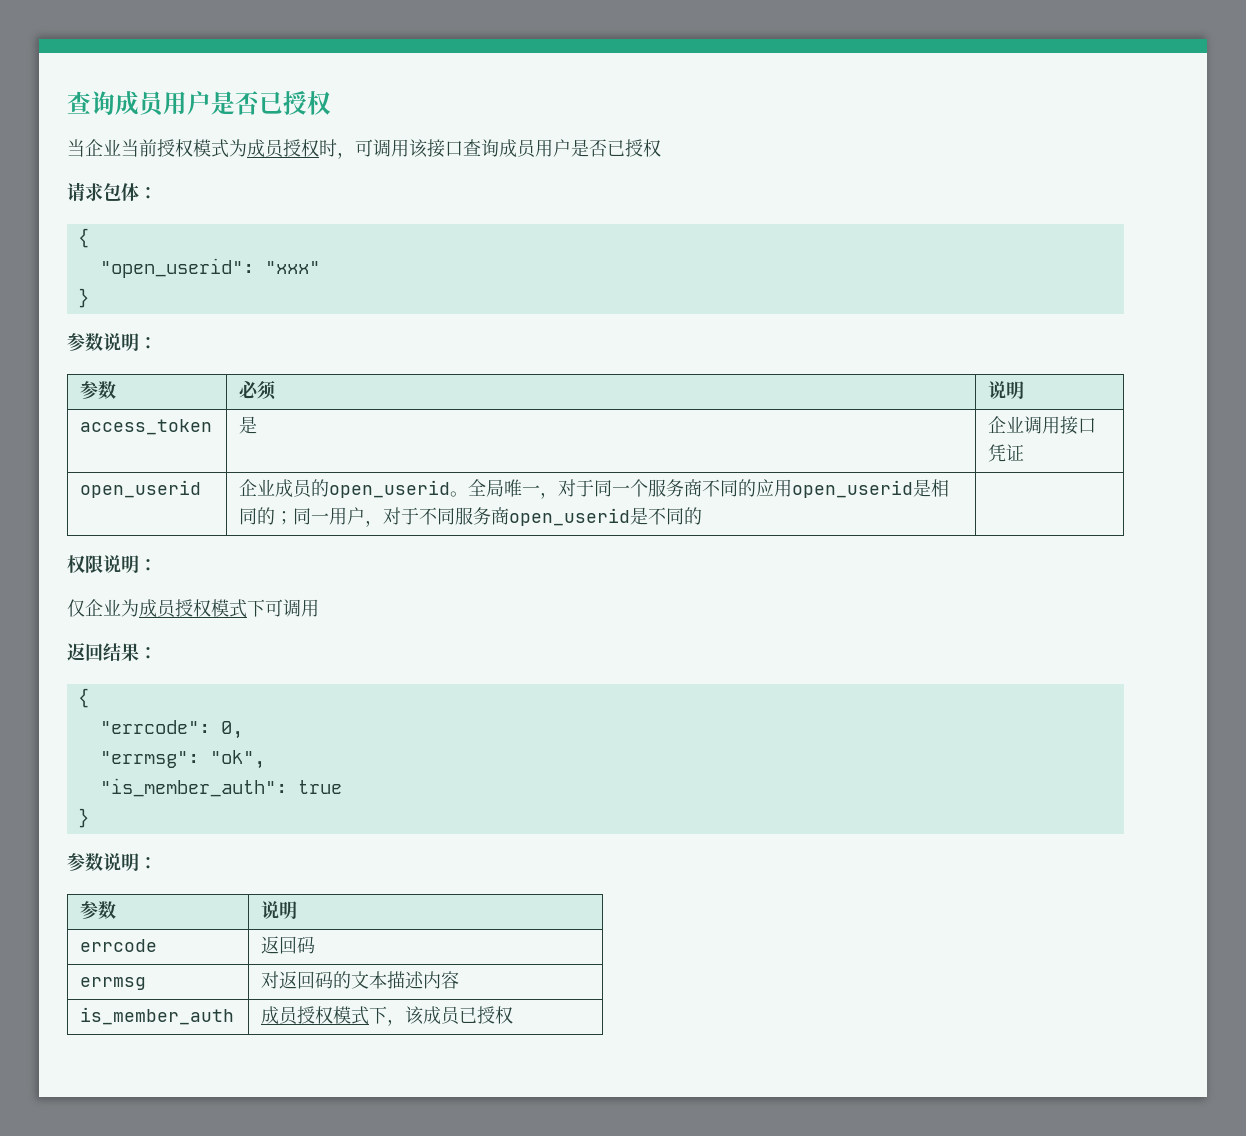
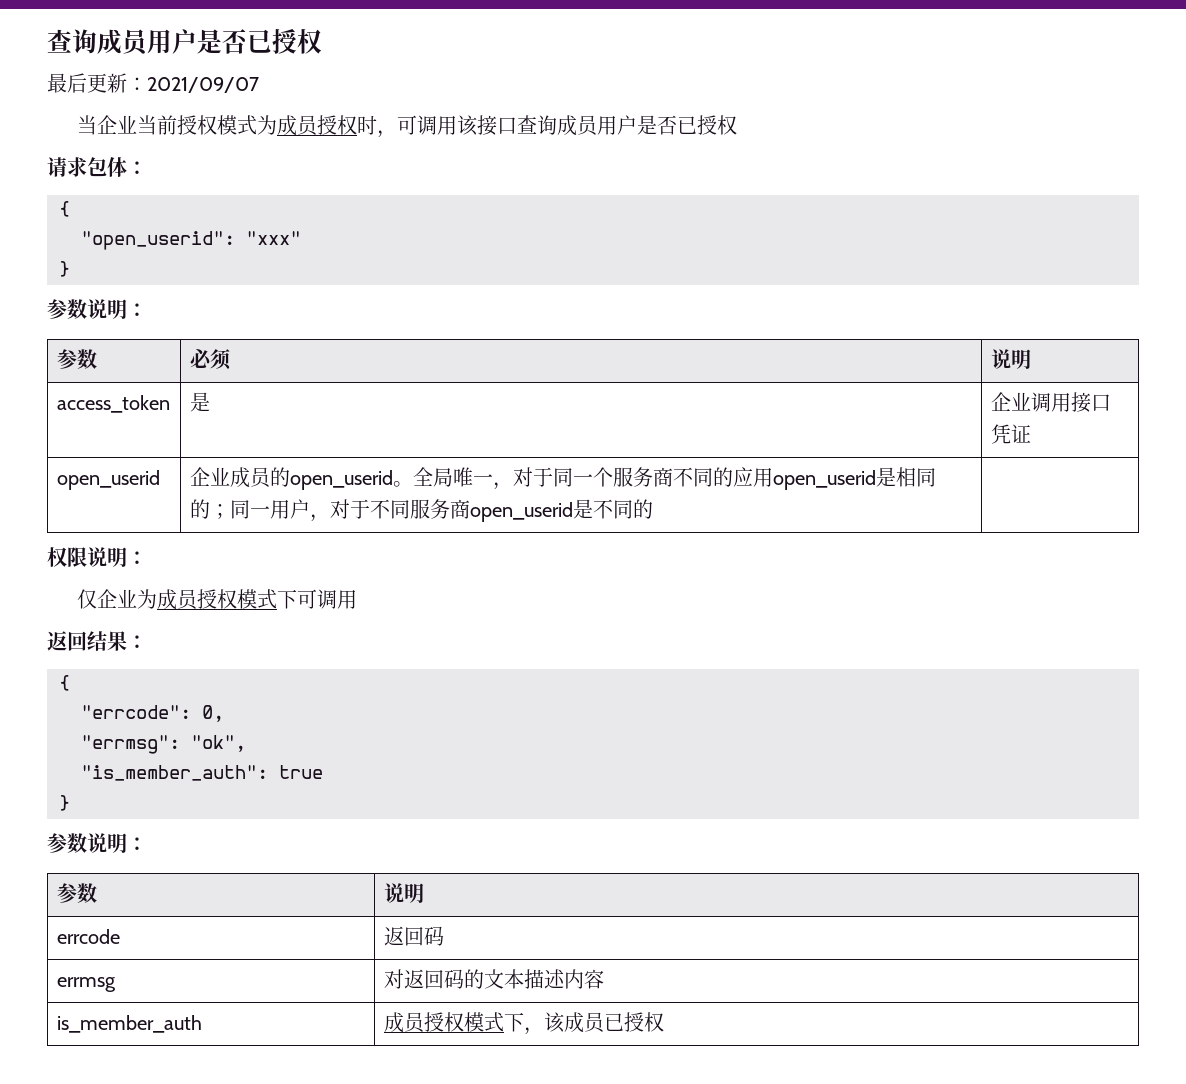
[67,91,331,117] 查询成员用户是否已授权 -> [47,29,322,56] [47,73,259,93] 查询成员用户是否已授权 // 最后更新：2021/09/07

